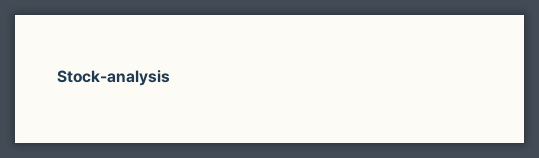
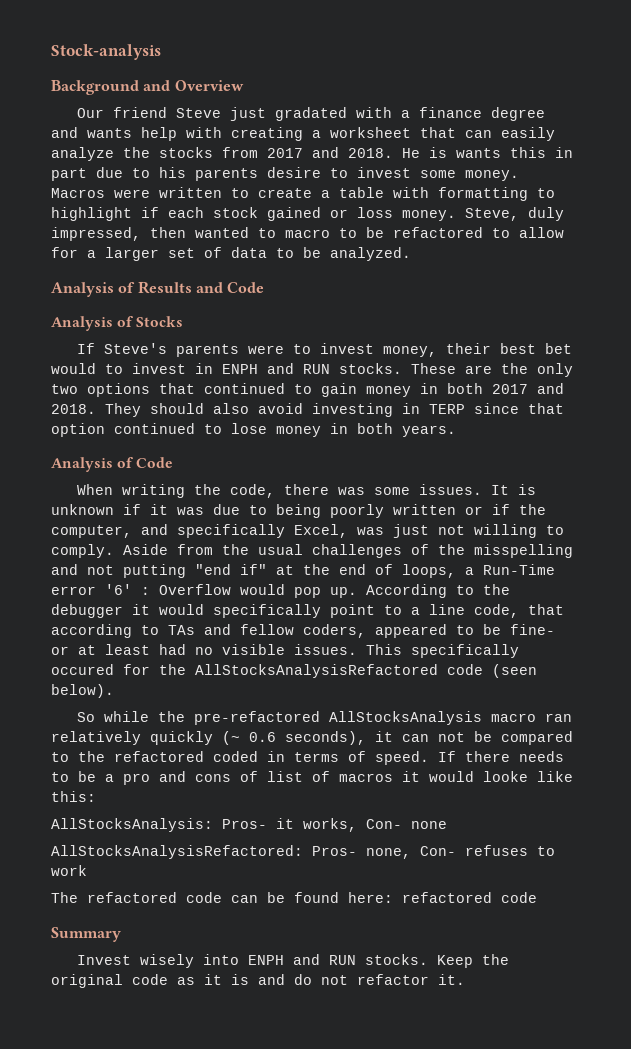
(170, 78) none -> [51,80,244,95] [77,107,546,121] [51,127,555,141] [51,147,573,161] [51,167,519,181] [51,187,555,201] [51,207,564,221] [51,227,564,241] [51,247,411,261] [51,281,265,297] [51,316,184,331] [77,343,573,357] [51,363,573,377] [51,383,564,397] [51,403,564,417] [51,423,456,437] [51,457,174,472] [77,484,537,498] [51,504,546,518] [51,524,564,538] [51,544,573,558] [51,564,555,578] [51,584,510,598] [51,604,564,618] [51,624,555,638] [51,644,519,658] [51,664,537,678] [51,684,114,698] [77,711,573,725] [51,731,573,745] [51,751,564,765] [51,771,573,785] [51,791,96,802] [51,818,447,832] [51,845,555,859] [51,865,87,876] [51,892,537,903] [51,927,121,942] [77,954,510,968] [51,974,465,988] // Background and Overview // Our friend Steve just gradated with a finance degree and wants help with creating a worksheet that can easily analyze the stocks from 2017 and 2018. He is wants this in part due to his parents desire to invest some money. Macros were written to create a table with formatting to highlight if each stock gained or loss money. Steve, duly impressed, then wanted to macro to be refactored to allow for a larger set of data to be analyzed. // Analysis of Results and Code // Analysis of Stocks // If Steve's parents were to invest money, their best bet would to invest in ENPH and RUN stocks. These are the only two options that continued to gain money in both 2017 and 2018. They should also avoid investing in TERP since that option continued to lose money in both years. // Analysis of Code // When writing the code, there was some issues. It is unknown if it was due to being poorly written or if the computer, and specifically Excel, was just not willing to comply. Aside from the usual challenges of the misspelling and not putting "end if" at the end of loops, a Run-Time error '6' : Overflow would pop up. According to the debugger it would specifically point to a line code, that according to TAs and fellow coders, appeared to be fine- or at least had no visible issues. This specifically occured for the AllStocksAnalysisRefactored code (seen below). // So while the pre-refactored AllStocksAnalysis macro ran relatively quickly (~ 0.6 seconds), it can not be compared to the refactored coded in terms of speed. If there needs to be a pro and cons of list of macros it would looke like this: // AllStocksAnalysis: Pros- it works, Con- none // AllStocksAnalysisRefactored: Pros- none, Con- refuses to work // The refactored code can be found here: refactored code // Summary // Invest wisely into ENPH and RUN stocks. Keep the original code as it is and do not refactor it.

